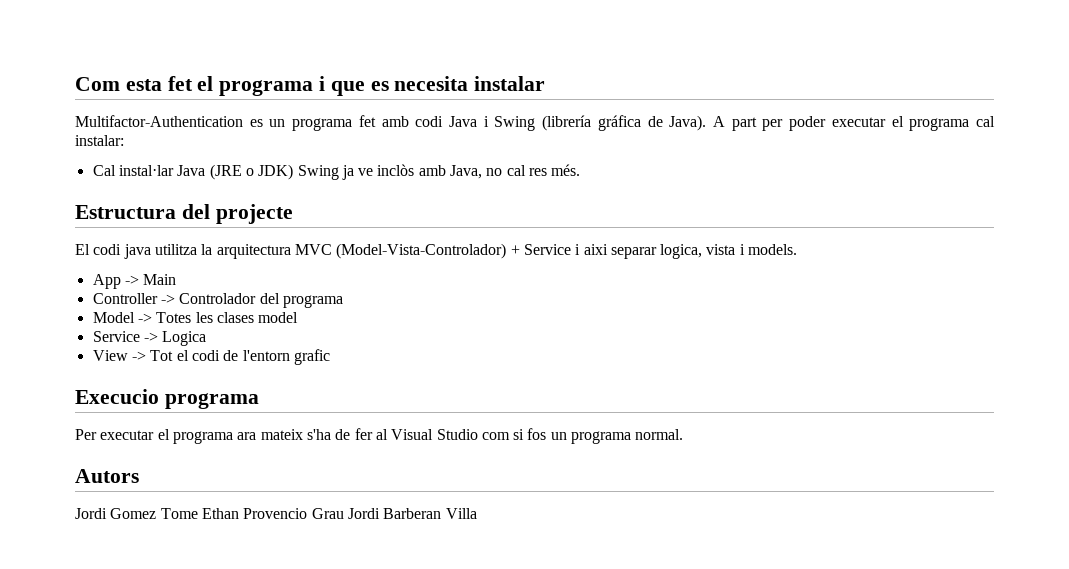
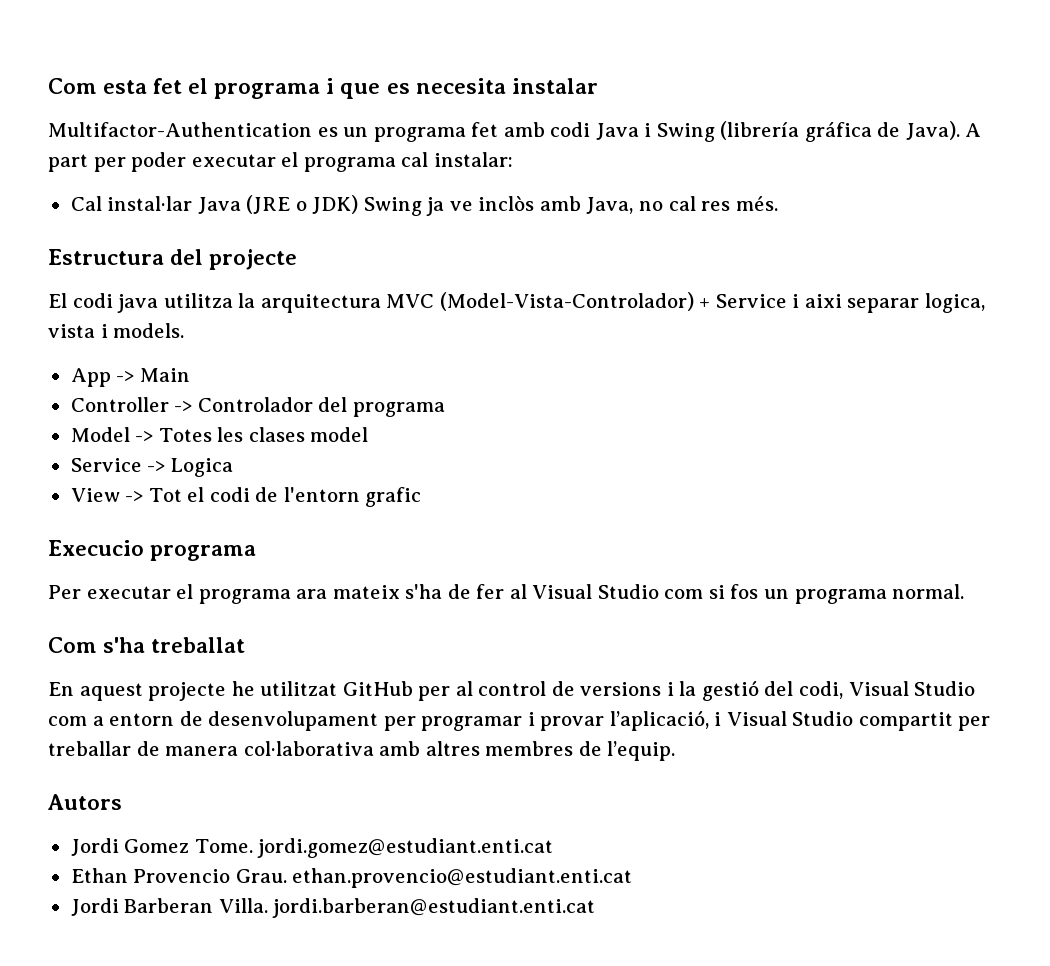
[75,469,139,483] [75,508,477,519] Autors // Jordi Gomez Tome Ethan Provencio Grau Jordi Barberan Villa -> [48,637,246,653] [48,680,976,701] [48,710,991,731] [48,741,676,761] [47,794,122,810] [70,838,554,858] [70,868,633,888] [70,898,596,918] Com s'ha treballat // En aquest projecte he utilitzat GitHub per al control de versions i la gestió del codi, Visual Studio com a entorn de desenvolupament per programar i provar l’aplicació, i Visual Studio compartit per treballar de manera col·laborativa amb altres membres de l’equip. // Autors // Jordi Gomez Tome. jordi.gomez@estudiant.enti.cat // Ethan Provencio Grau. ethan.provencio@estudiant.enti.cat // Jordi Barberan Villa. jordi.barberan@estudiant.enti.cat

